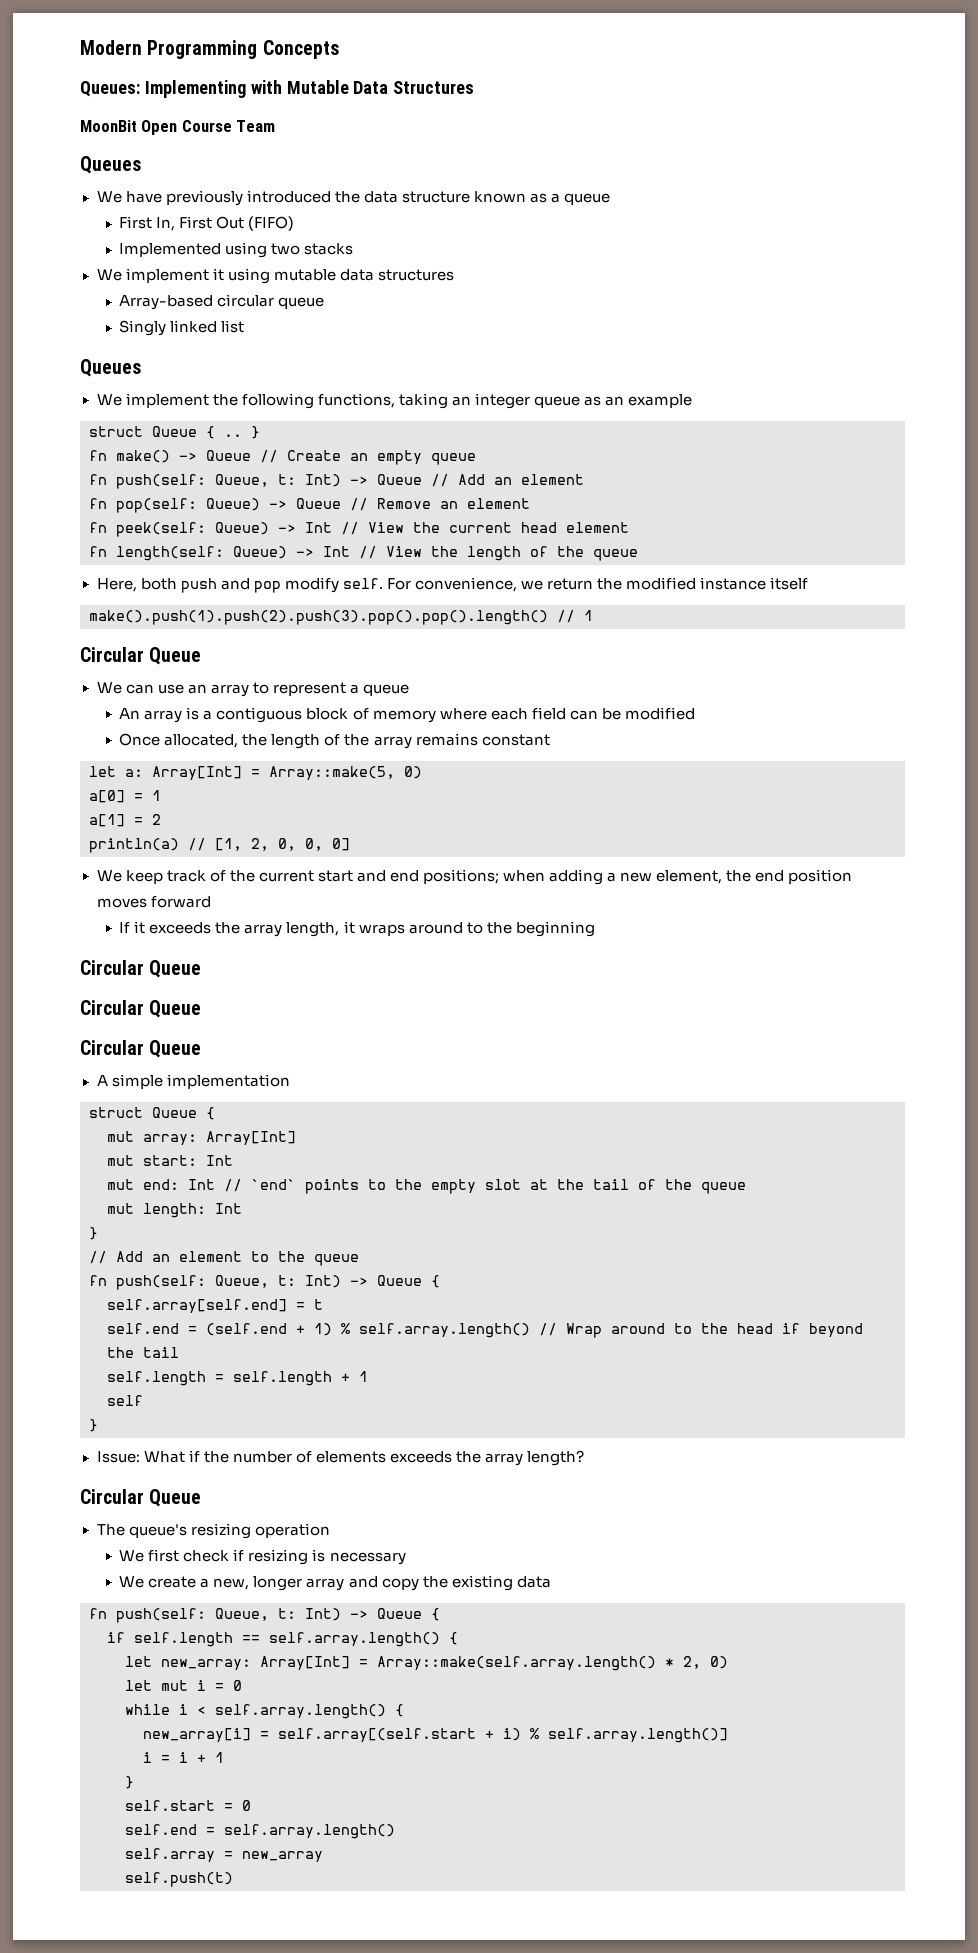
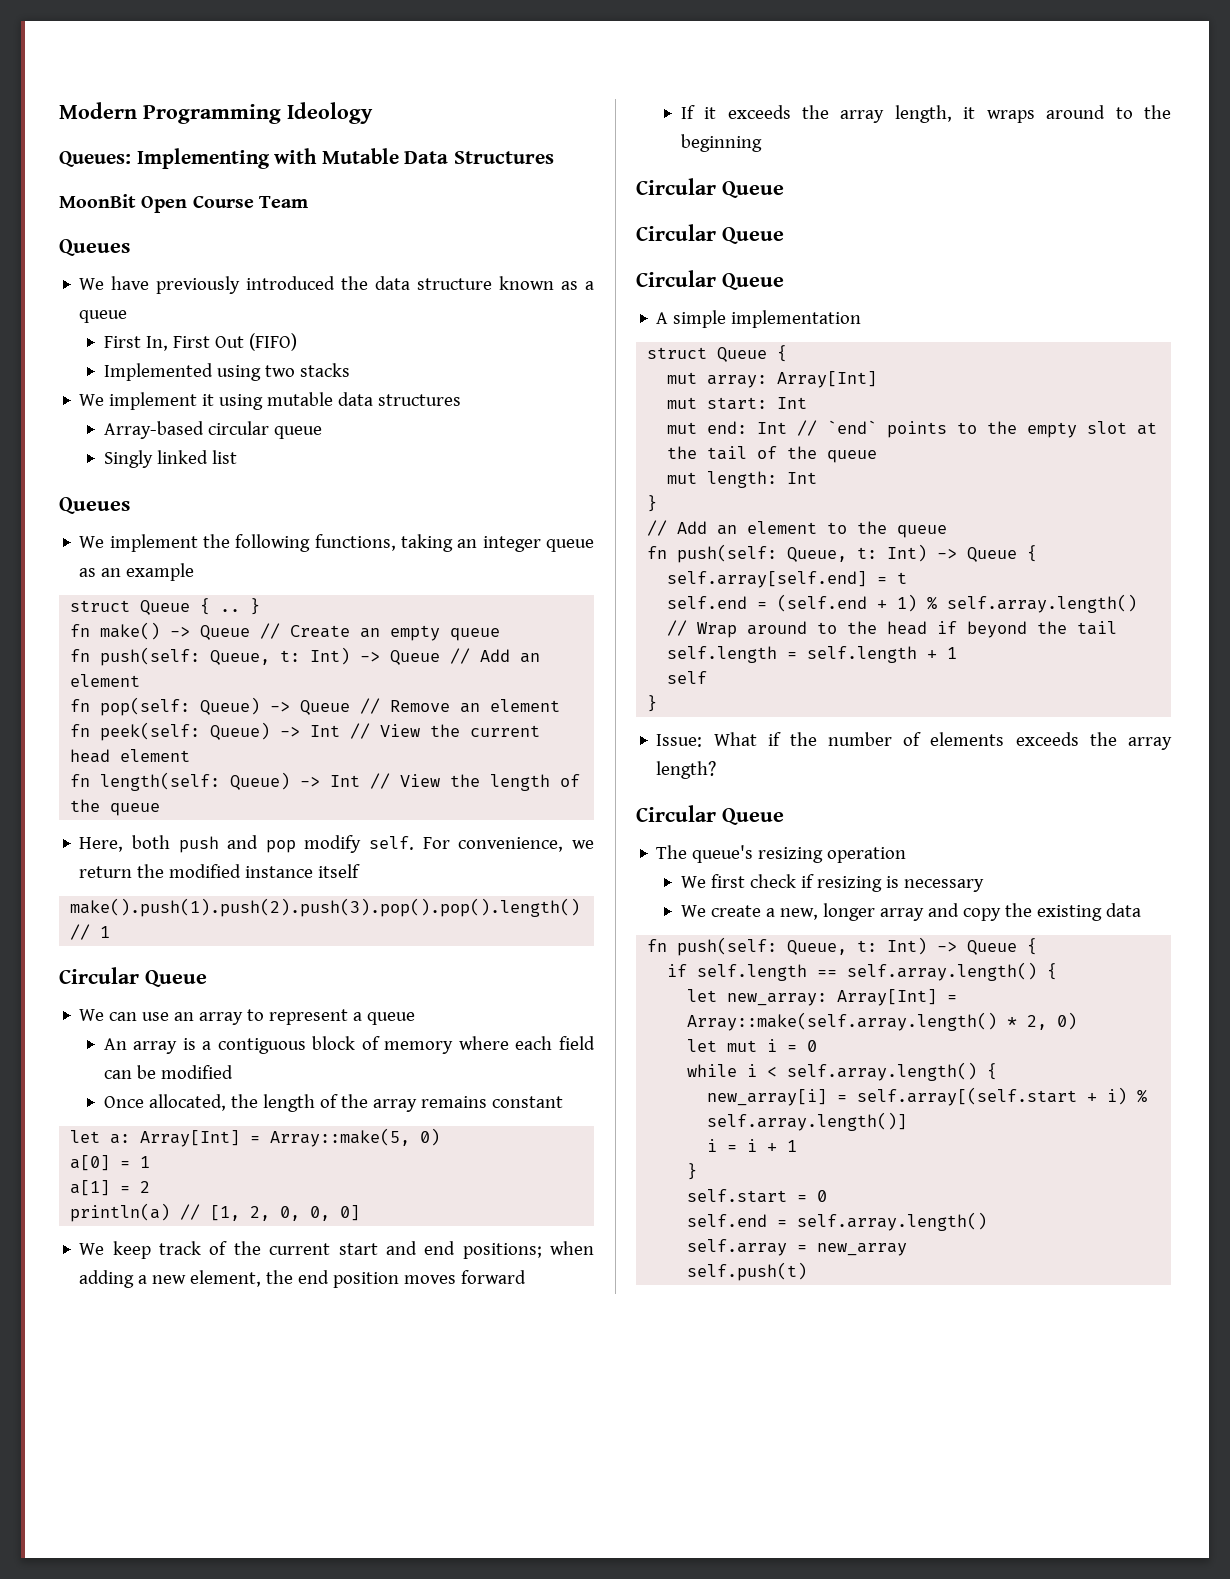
[262,40,339,59] Concepts -> [287,102,373,124] Ideology

